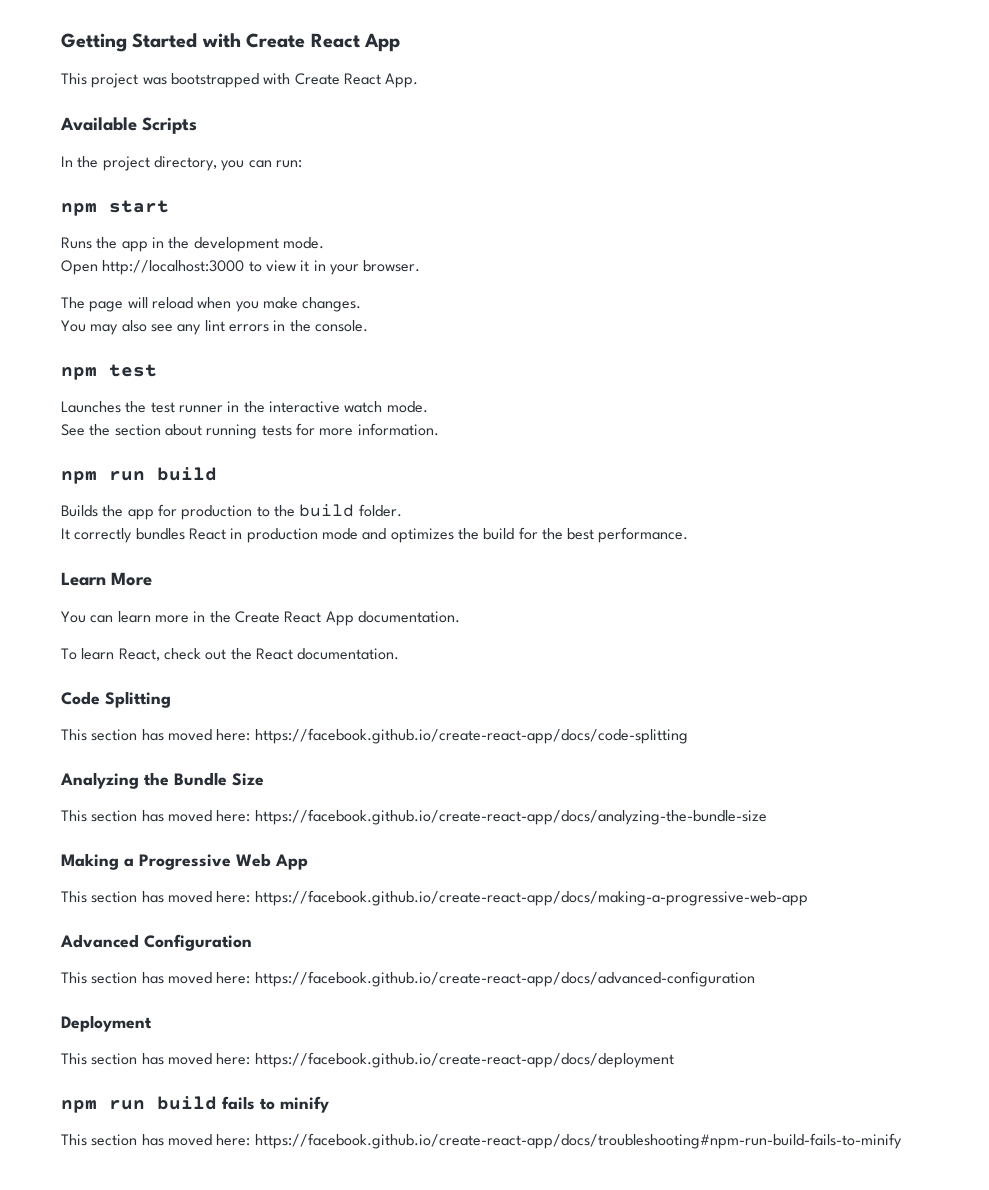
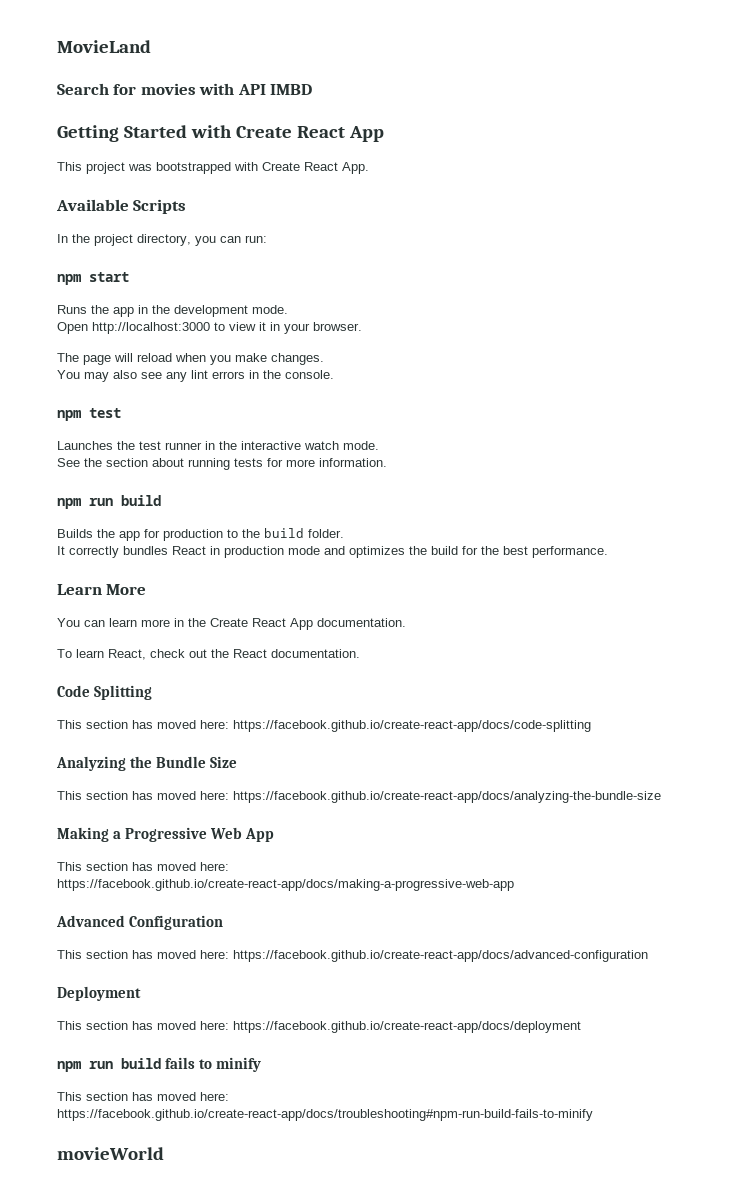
(61, 42) none -> [57,40,151,53] [57,83,313,95] MovieLand // Search for movies with API IMBD //
(902, 1141) none -> [57,1147,164,1160] // movieWorld

